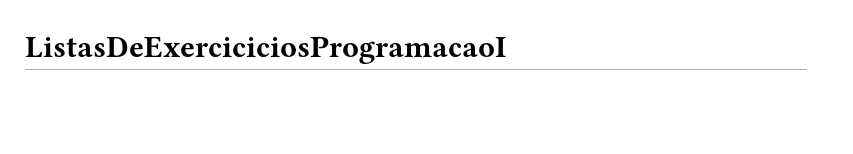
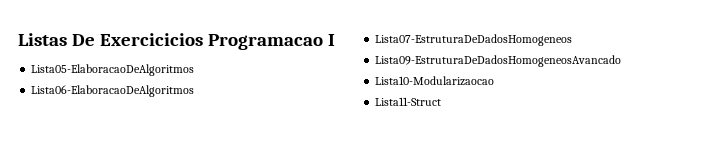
[25,36,506,64] ListasDeExerciciciosProgramacaoI -> [18,33,335,50] [31,64,195,76] [31,85,195,97] [375,34,573,46] [375,55,622,67] [375,76,495,86] [375,97,442,106] Listas De Exercicicios Programacao I // Lista05-ElaboracaoDeAlgoritmos // Lista06-ElaboracaoDeAlgoritmos // Lista07-EstruturaDeDadosHomogeneos // Lista09-EstruturaDeDadosHomogeneosAvancado // Lista10-Modularizaocao // Lista11-Struct

